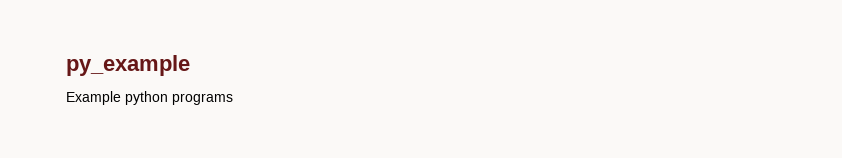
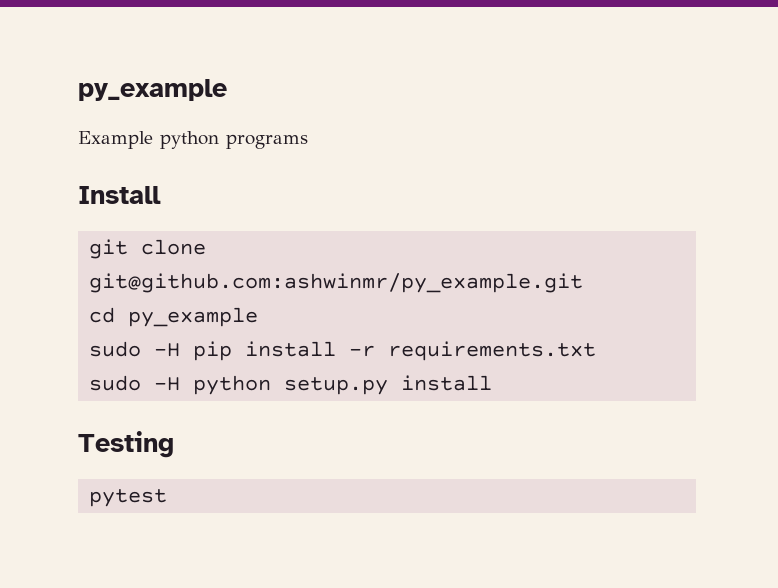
(233, 99) none -> [78,186,161,204] [89,239,207,259] [89,273,584,293] [89,307,259,327] [89,341,597,361] [89,375,493,395] [78,431,174,458] [89,489,168,507] // Install // git clone git@github.com:ashwinmr/py_example.git // cd py_example // sudo -H pip install -r requirements.txt // sudo -H python setup.py install // Testing // pytest

